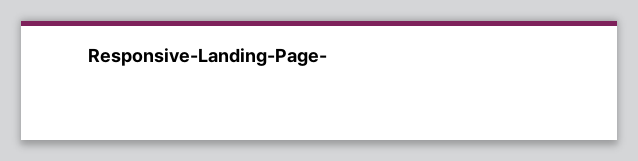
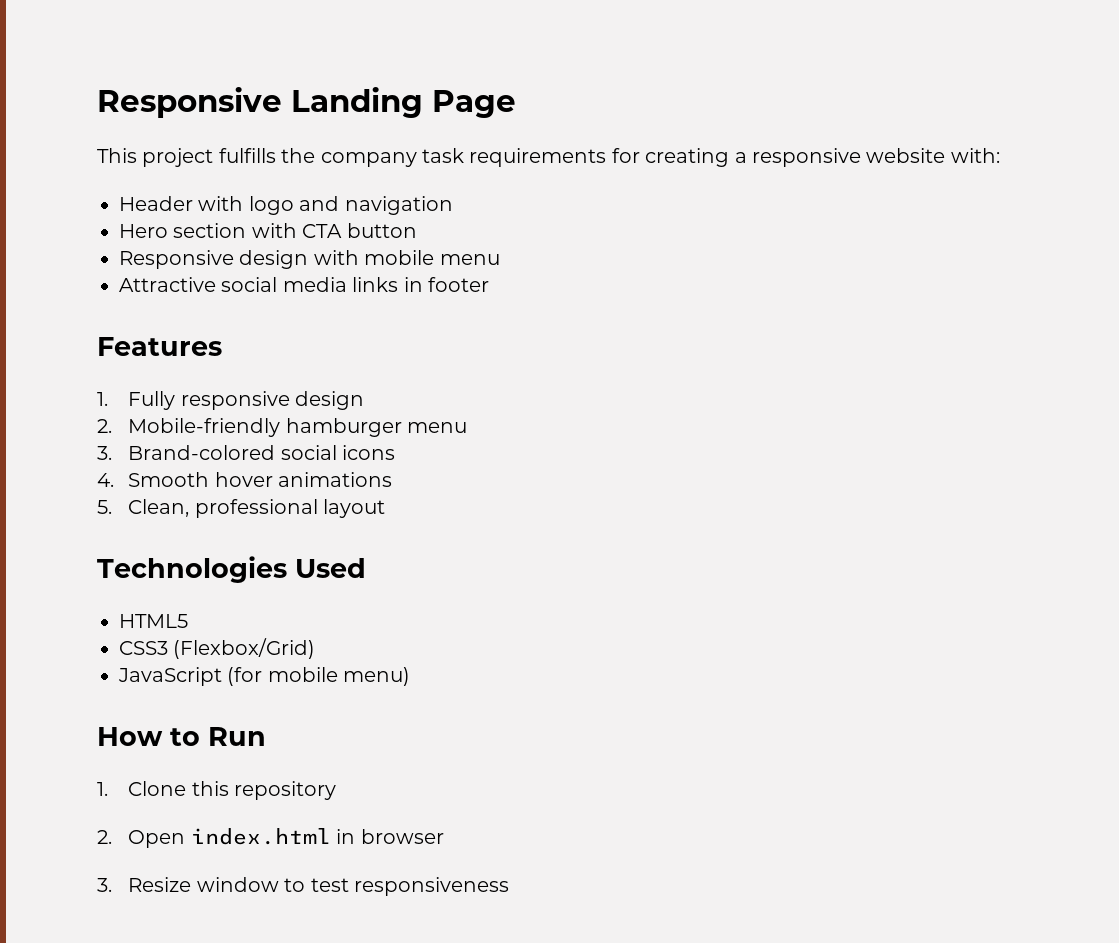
[88,48,327,66] Responsive-Landing-Page- -> [97,87,516,118] [97,148,1000,167] [119,196,453,215] [119,223,417,238] [119,250,500,269] [119,277,489,292] [97,337,222,356] [97,391,365,410] [97,418,468,437] [97,445,396,460] [97,472,393,487] [97,499,386,518] [97,556,366,583] [119,614,188,628] [119,638,316,659] [118,667,411,686] [97,727,266,746] [97,781,337,800] [97,828,444,848] [97,877,509,896] Responsive Landing Page // This project fulfills the company task requirements for creating a responsive website with: // Header with logo and navigation // Hero section with CTA button // Responsive design with mobile menu // Attractive social media links in footer // Features // 1. Fully responsive design // 2. Mobile-friendly hamburger menu // 3. Brand-colored social icons // 4. Smooth hover animations // 5. Clean, professional layout // Technologies Used // HTML5 // CSS3 (Flexbox/Grid) // JavaScript (for mobile menu) // How to Run // 1. Clone this repository // 2. Open index.html in browser // 3. Resize window to test responsiveness

